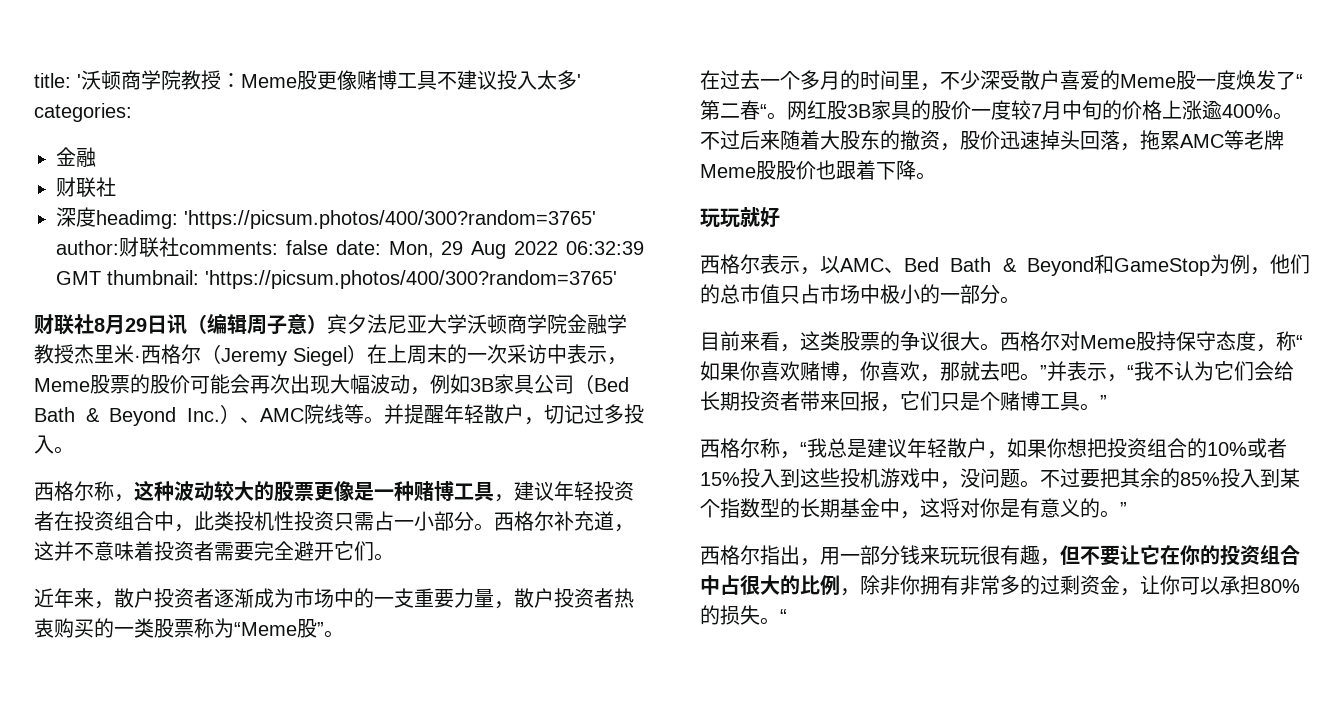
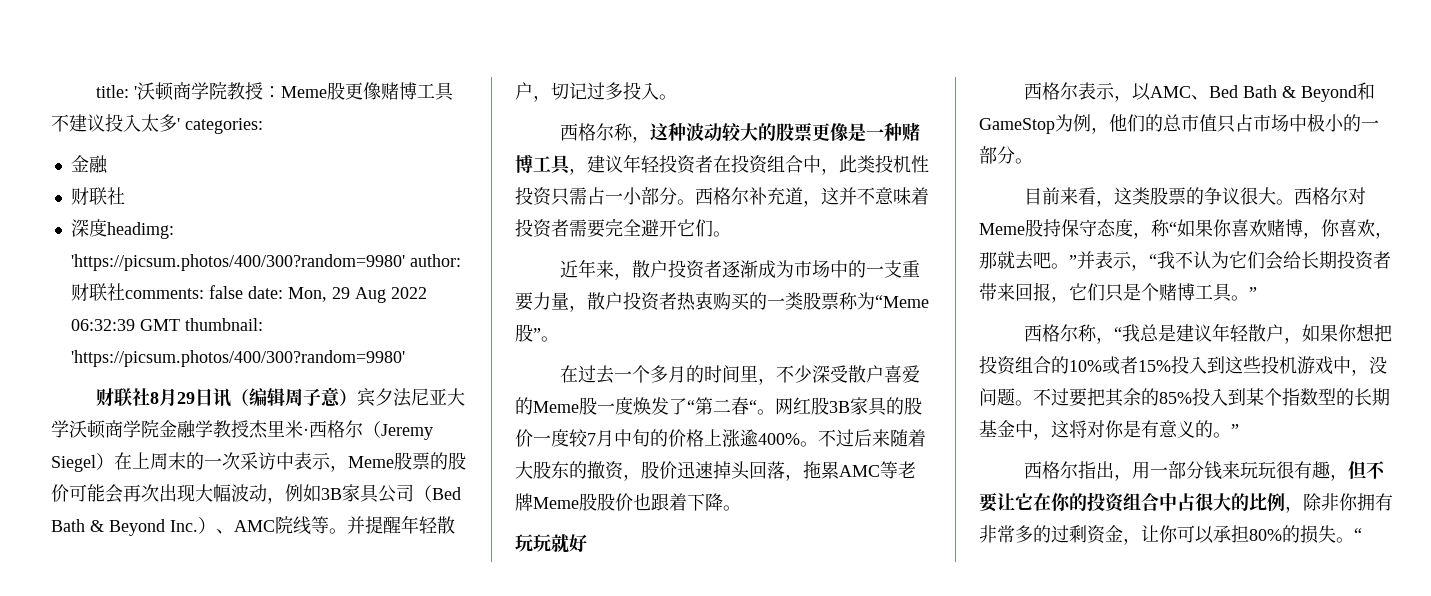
[184,210,596,229] 'https://picsum.photos/400/300?random=3765' -> [70,254,405,271] 'https://picsum.photos/400/300?random=9980'
[205,270,617,289] 'https://picsum.photos/400/300?random=3765' -> [70,350,405,367] 'https://picsum.photos/400/300?random=9980'

